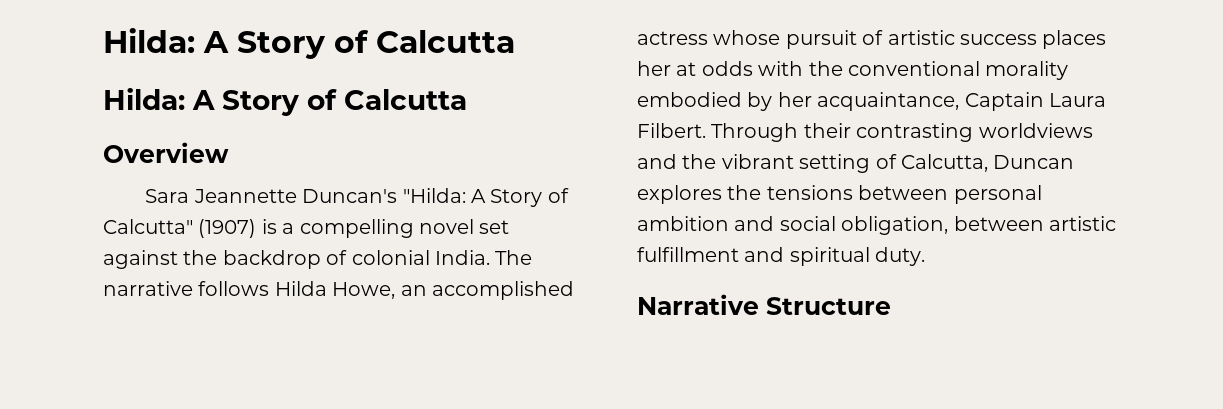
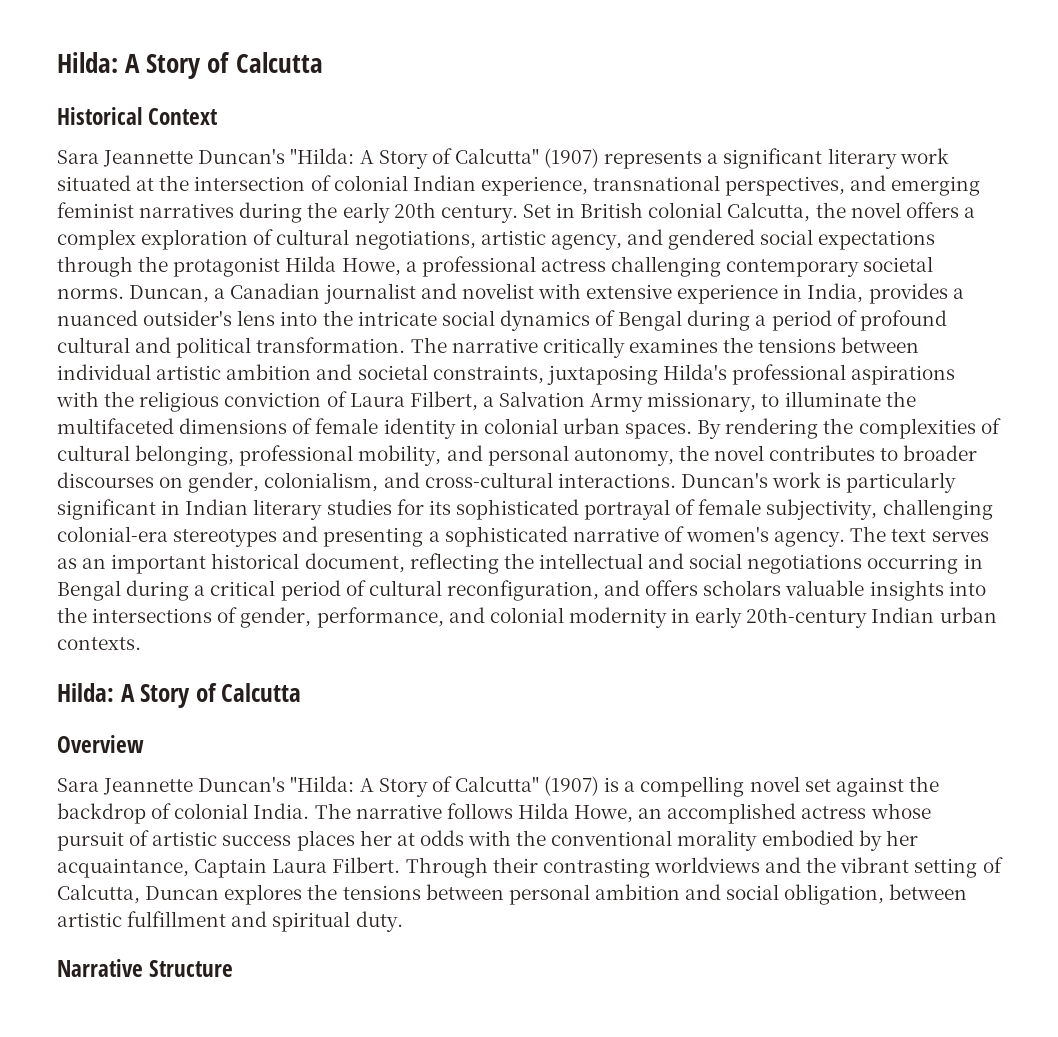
[103,28,515,59] Hilda: A Story of Calcutta -> [57,52,323,79] [57,107,218,125] [57,148,949,169] [57,175,981,196] [57,202,975,223] [57,229,936,250] [57,256,934,277] [57,283,964,304] [57,310,947,331] [57,337,920,358] [57,364,956,385] [56,391,916,412] [57,418,1001,439] [57,445,978,466] [57,472,957,493] [57,499,993,520] [57,526,989,547] [57,553,983,574] [57,580,986,601] [57,607,997,628] [57,637,141,650] Hilda: A Story of Calcutta // Historical Context // Sara Jeannette Duncan's "Hilda: A Story of Calcutta" (1907) represents a significant literary work situated at the intersection of colonial Indian experience, transnational perspectives, and emerging feminist narratives during the early 20th century. Set in British colonial Calcutta, the novel offers a complex exploration of cultural negotiations, artistic agency, and gendered social expectations through the protagonist Hilda Howe, a professional actress challenging contemporary societal norms. Duncan, a Canadian journalist and novelist with extensive experience in India, provides a nuanced outsider's lens into the intricate social dynamics of Bengal during a period of profound cultural and political transformation. The narrative critically examines the tensions between individual artistic ambition and societal constraints, juxtaposing Hilda's professional aspirations with the religious conviction of Laura Filbert, a Salvation Army missionary, to illuminate the multifaceted dimensions of female identity in colonial urban spaces. By rendering the complexities of cultural belonging, professional mobility, and personal autonomy, the novel contributes to broader discourses on gender, colonialism, and cross-cultural interactions. Duncan's work is particularly significant in Indian literary studies for its sophisticated portrayal of female subjectivity, challenging colonial-era stereotypes and presenting a sophisticated narrative of women's agency. The text serves as an important historical document, reflecting the intellectual and social negotiations occurring in Bengal during a critical period of cultural reconfiguration, and offers scholars valuable insights into the intersections of gender, performance, and colonial modernity in early 20th-century Indian urban contexts.

